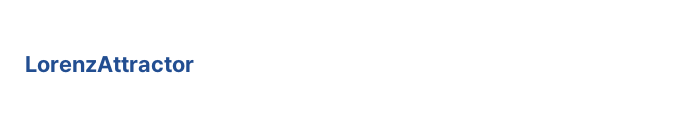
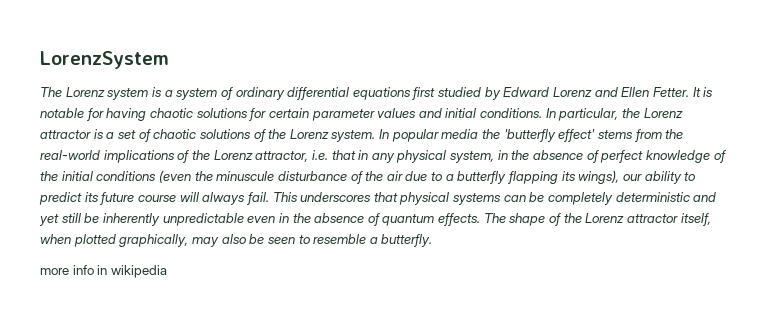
[25,56,194,73] LorenzAttractor -> [40,51,169,69] [40,87,714,100] [40,108,683,121] [40,129,684,142] [40,150,726,163] [40,170,696,184] [39,192,717,205] [39,213,711,226] [40,234,433,247] [40,265,167,278] LorenzSystem // The Lorenz system is a system of ordinary differential equations first studied by Edward Lorenz and Ellen Fetter. It is notable for having chaotic solutions for certain parameter values and initial conditions. In particular, the Lorenz attractor is a set of chaotic solutions of the Lorenz system. In popular media the 'butterfly effect' stems from the real-world implications of the Lorenz attractor, i.e. that in any physical system, in the absence of perfect knowledge of the initial conditions (even the minuscule disturbance of the air due to a butterfly flapping its wings), our ability to predict its future course will always fail. This underscores that physical systems can be completely deterministic and yet still be inherently unpredictable even in the absence of quantum effects. The shape of the Lorenz attractor itself, when plotted graphically, may also be seen to resemble a butterfly. // more info in wikipedia

